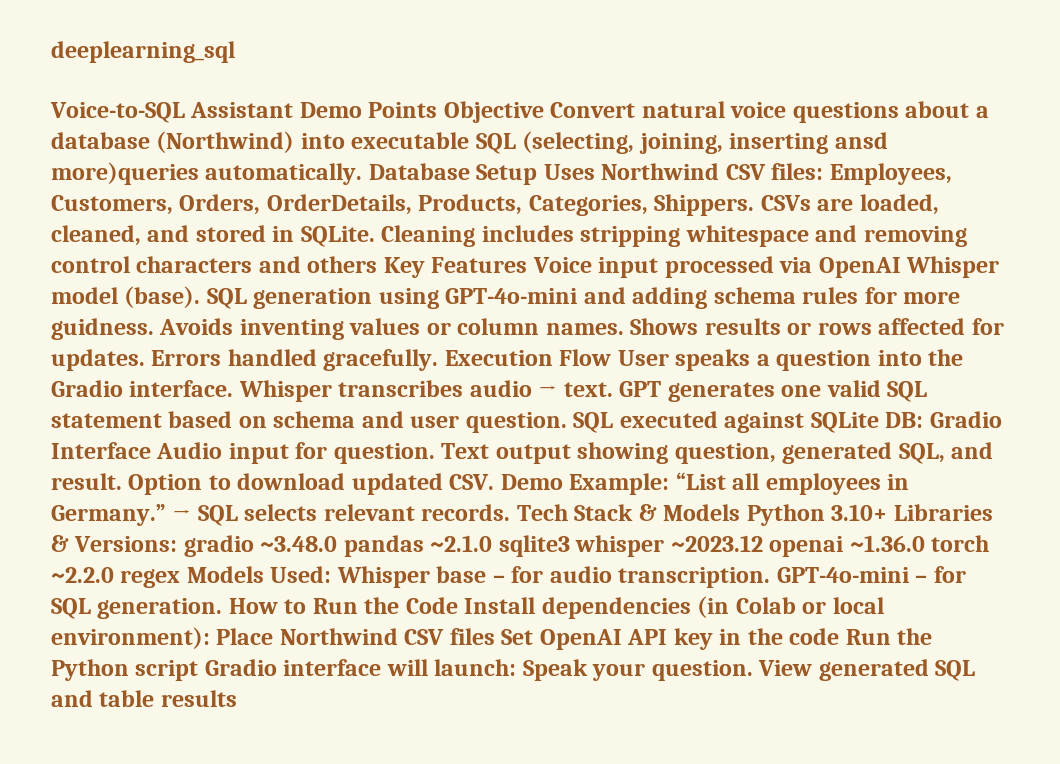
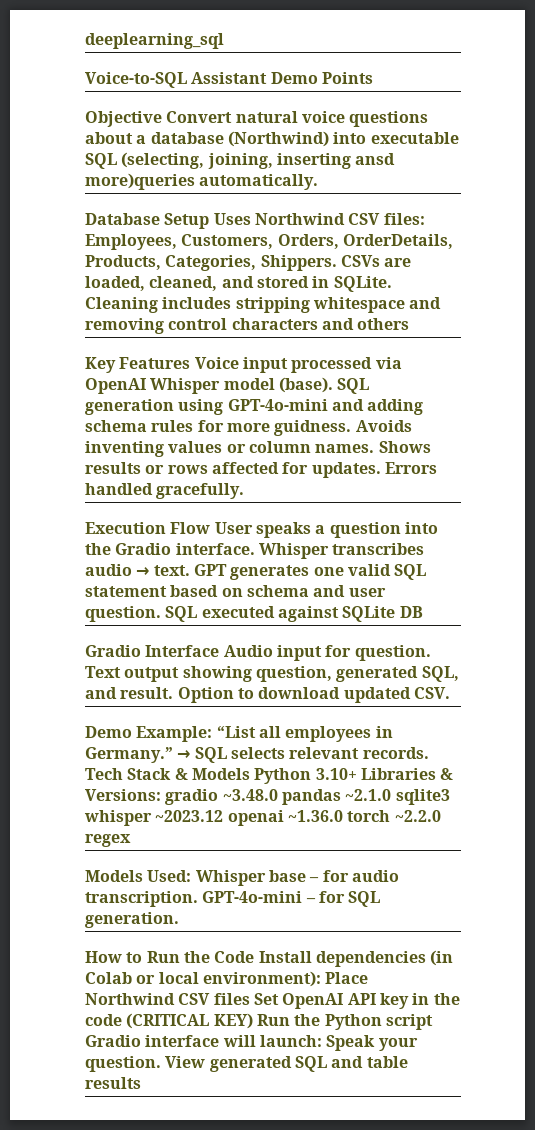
(438, 110) none -> (373, 78) //
(363, 174) none -> (319, 182) //
(378, 264) none -> (410, 324) //
(439, 360) none -> (245, 491) //
[885,412,924,428] DB: -> [399,606,423,618] DB //
(495, 482) none -> (450, 693) //
(181, 578) none -> (131, 840) //
(223, 608) none -> (179, 920) //
(840, 636) none -> [126,1013,253,1029] (CRITICAL KEY)

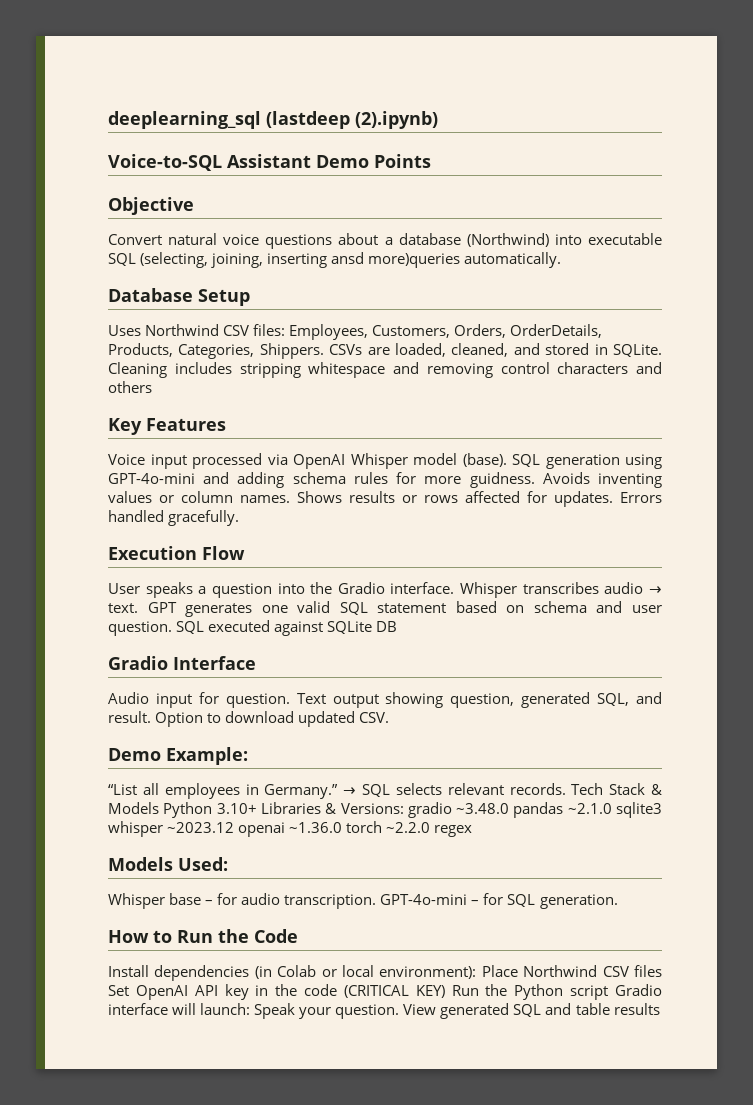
(224, 41) none -> [266,111,438,129] (lastdeep (2).ipynb)
(162, 119) none -> (194, 206) //
(210, 221) none -> (250, 297) //
(191, 363) none -> (226, 424) //
(211, 528) none -> (245, 553) //
(220, 651) none -> (256, 663) //
(213, 734) none -> (248, 756) //
(192, 876) none -> (228, 864) //
(255, 957) none -> (298, 936) //

